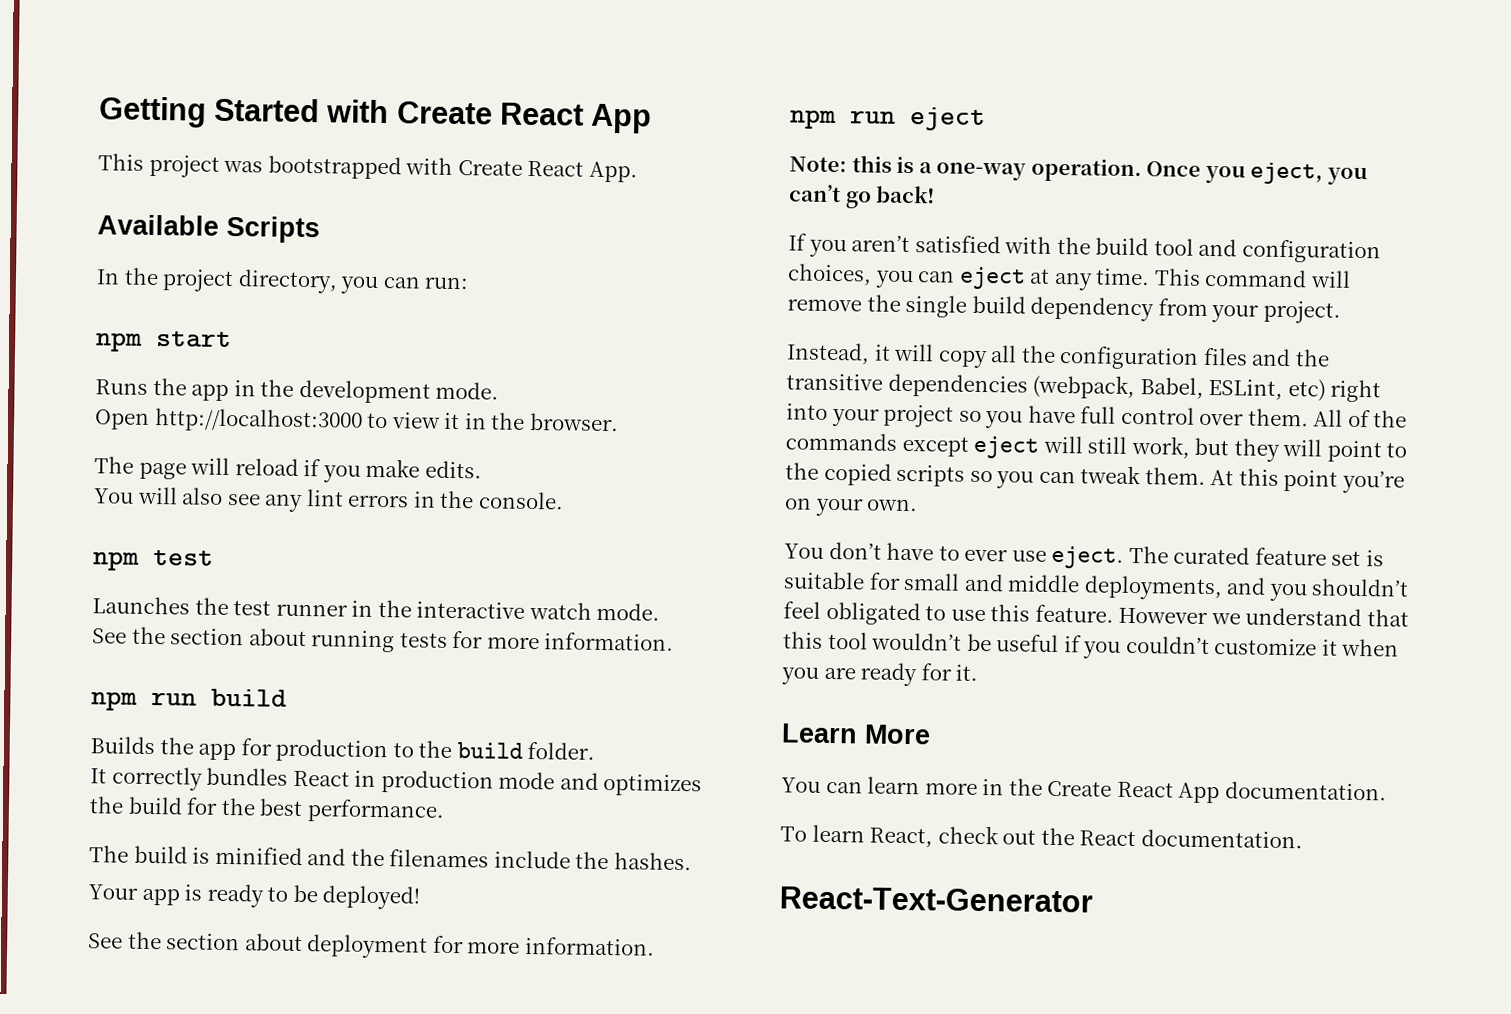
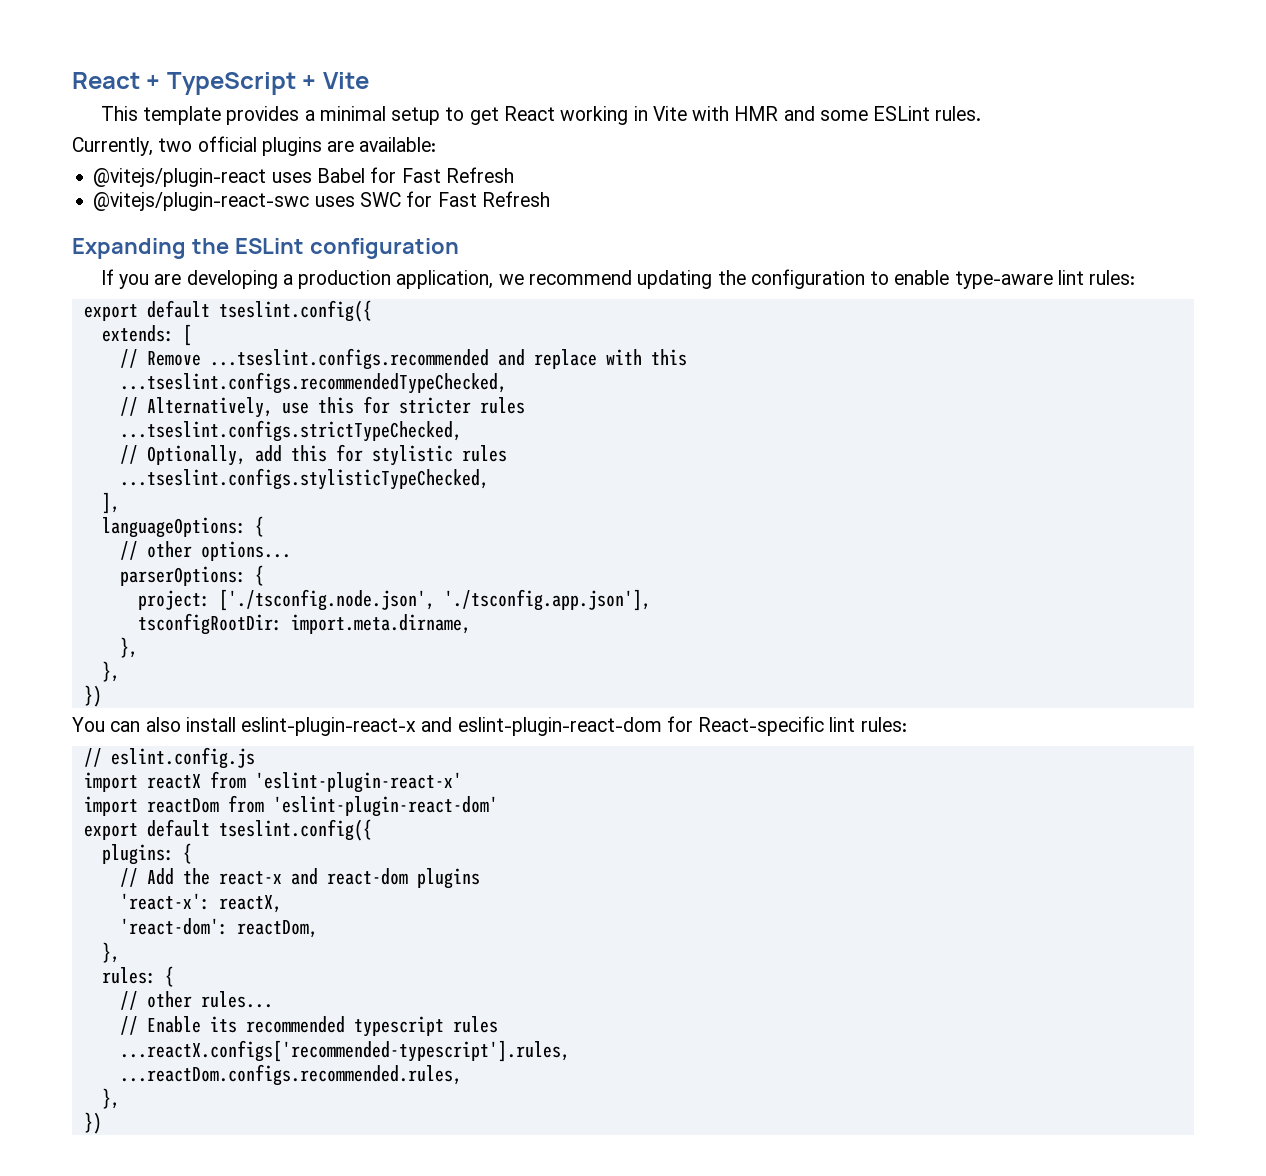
[98,96,653,134] [98,153,638,183] [97,214,320,244] [96,267,470,294] [96,331,232,352] [95,377,500,404] [94,408,619,433] [94,456,482,483] [93,486,564,512] [93,550,214,571] [92,596,661,621] [92,626,675,653] [91,688,287,711] [90,736,596,763] [90,766,703,797] [89,796,445,823] [89,845,692,871] [88,883,421,910] [88,931,655,959] [790,107,986,132] [789,155,1368,186] [789,184,936,209] [788,233,1381,264] [787,263,1351,291] [787,294,1341,324] [786,342,1330,370] [786,373,1382,403] [786,403,1408,429] [785,432,1408,463] [785,462,1405,494] [784,497,919,517] [784,541,1384,569] [783,571,1410,602] [783,601,1409,627] [783,631,1400,659] [781,662,979,687] [781,723,931,745] [781,776,1387,804] [780,824,1303,849] [779,886,1093,913] Getting Started with Create React App // This project was bootstrapped with Create React App. // Available Scripts // In the project directory, you can run: // npm start // Runs the app in the development mode. // Open http://localhost:3000 to view it in the browser. // The page will reload if you make edits. // You will also see any lint errors in the console. // npm test // Launches the test runner in the interactive watch mode. // See the section about running tests for more information. // npm run build // Builds the app for production to the build folder. // It correctly bundles React in production mode and optimizes the build for the best performance. // The build is minified and the filenames include the hashes. // Your app is ready to be deployed! // See the section about deployment for more information. // npm run eject // Note: this is a one-way operation. Once you eject, you can’t go back! // If you aren’t satisfied with the build tool and configuration choices, you can eject at any time. This command will remove the single build dependency from your project. // Instead, it will copy all the configuration files and the transitive dependencies (webpack, Babel, ESLint, etc) right into your project so you have full control over them. All of the commands except eject will still work, but they will point to the copied scripts so you can tweak them. At this point you’re on your own. // You don’t have to ever use eject. The curated feature set is suitable for small and middle deployments, and you shouldn’t feel obligated to use this feature. However we understand that this tool wouldn’t be useful if you couldn’t customize it when you are ready for it. // Learn More // You can learn more in the Create React App documentation. // To learn React, check out the React documentation. // React-Text-Generator -> [72,72,369,95] [100,106,982,125] [72,136,437,156] [93,167,514,187] [93,191,550,211] [72,238,459,259] [100,269,1136,289] [83,300,372,322] [101,324,192,346] [119,348,687,370] [119,372,507,394] [119,396,525,418] [119,420,462,442] [119,444,507,466] [119,468,489,490] [101,492,120,514] [101,516,264,538] [119,541,291,561] [119,565,264,586] [137,589,651,611] [137,613,471,635] [119,637,138,658] [101,661,120,682] [83,685,102,707] [72,716,907,736] [83,747,255,769] [83,771,462,793] [83,795,498,817] [83,819,372,841] [101,843,192,865] [119,868,480,889] [119,893,282,913] [119,918,318,938] [101,942,120,963] [101,966,174,987] [119,991,273,1010] [119,1016,498,1037] [119,1040,570,1062] [119,1064,462,1086] [101,1088,120,1109] [83,1112,102,1134] React + TypeScript + Vite // This template provides a minimal setup to get React working in Vite with HMR and some ESLint rules. // Currently, two official plugins are available: // @vitejs/plugin-react uses Babel for Fast Refresh // @vitejs/plugin-react-swc uses SWC for Fast Refresh // Expanding the ESLint configuration // If you are developing a production application, we recommend updating the configuration to enable type-aware lint rules: // export default tseslint.config({ // extends: [ // // Remove ...tseslint.configs.recommended and replace with this // ...tseslint.configs.recommendedTypeChecked, // // Alternatively, use this for stricter rules // ...tseslint.configs.strictTypeChecked, // // Optionally, add this for stylistic rules // ...tseslint.configs.stylisticTypeChecked, // ], // languageOptions: { // // other options... // parserOptions: { // project: ['./tsconfig.node.json', './tsconfig.app.json'], // tsconfigRootDir: import.meta.dirname, // }, // }, // }) // You can also install eslint-plugin-react-x and eslint-plugin-react-dom for React-specific lint rules: // // eslint.config.js // import reactX from 'eslint-plugin-react-x' // import reactDom from 'eslint-plugin-react-dom' // export default tseslint.config({ // plugins: { // // Add the react-x and react-dom plugins // 'react-x': reactX, // 'react-dom': reactDom, // }, // rules: { // // other rules... // // Enable its recommended typescript rules // ...reactX.configs['recommended-typescript'].rules, // ...reactDom.configs.recommended.rules, // }, // })

